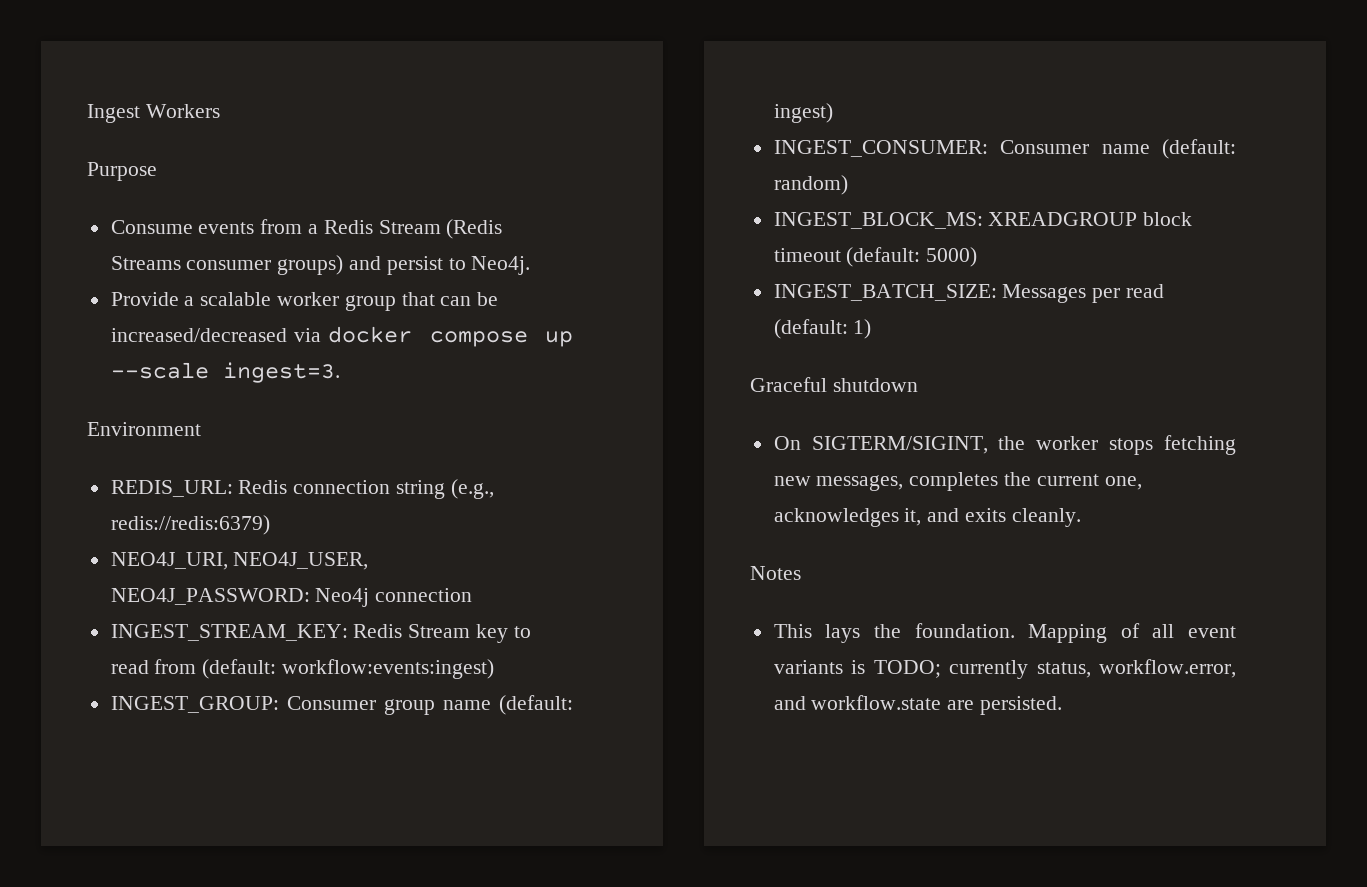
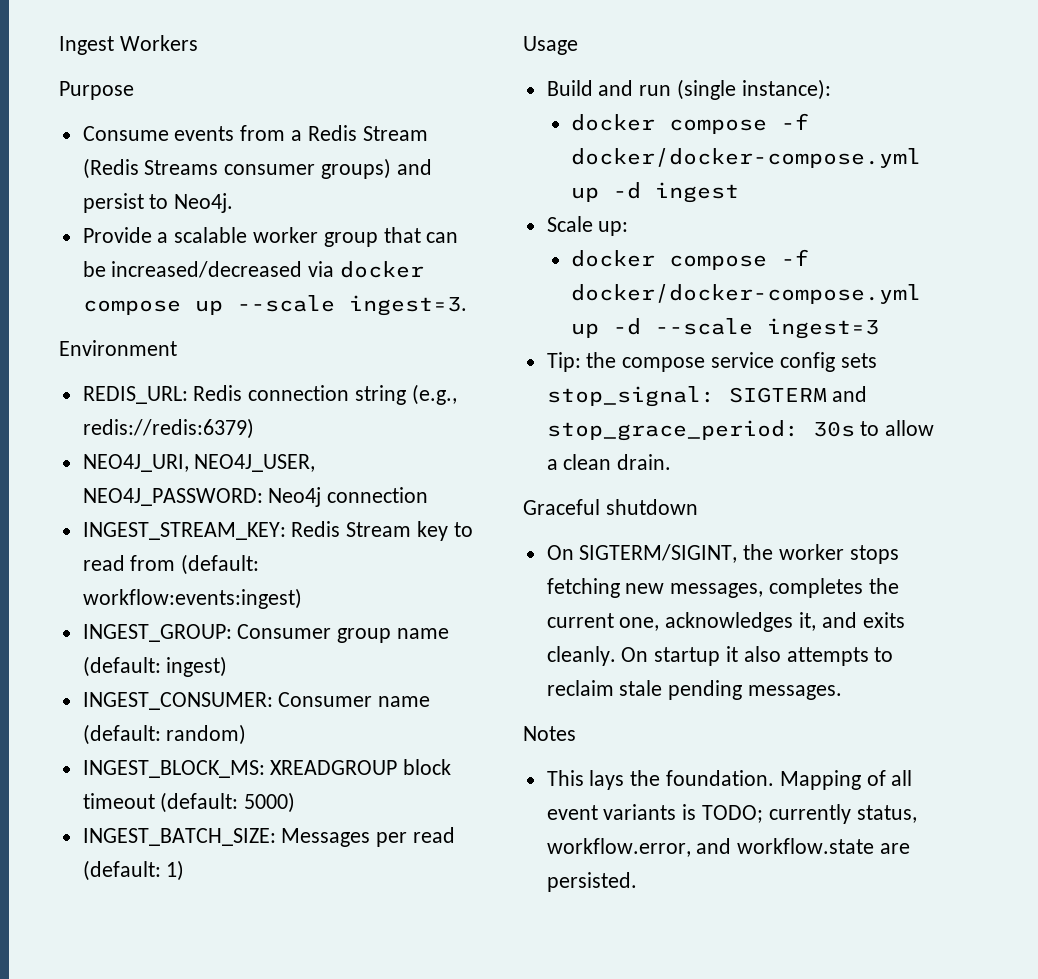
(872, 329) none -> [523,36,578,55] [546,79,831,100] [571,113,810,134] [571,148,922,168] [571,182,740,203] [546,216,629,236] [571,249,810,270] [571,284,922,304] [571,318,880,339] [546,352,877,372] [546,386,868,407] [546,420,935,441] [546,454,672,470] // Usage // Build and run (single instance): // docker compose -f docker/docker-compose.yml up -d ingest // Scale up: // docker compose -f docker/docker-compose.yml up -d --scale ingest=3 // Tip: the compose service config sets stop_signal: SIGTERM and stop_grace_period: 30s to allow a clean drain.
(1081, 517) none -> [621,646,894,666] [546,680,843,700] On startup it also attempts to reclaim stale pending messages.

